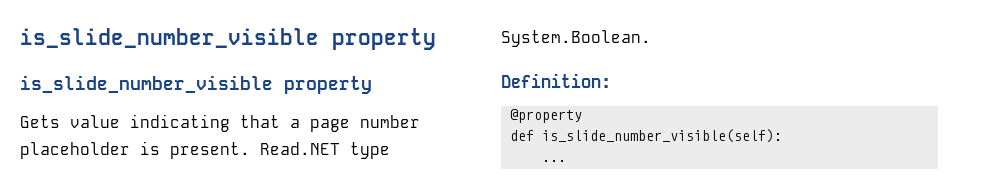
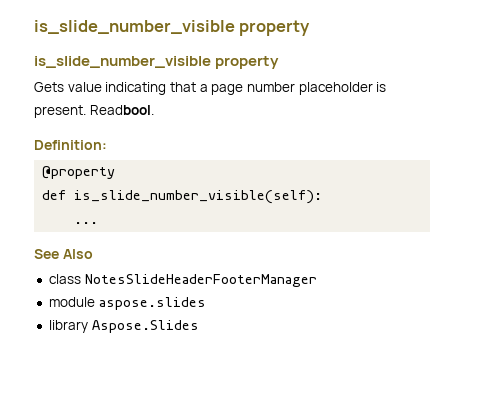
[260,142,390,159] [501,30,651,47] Read.NET type System.Boolean. -> [89,105,154,115] Readbool.
(567, 161) none -> [34,249,93,259] [48,274,317,287] [48,297,206,310] [48,320,199,333] // See Also // class NotesSlideHeaderFooterManager // module aspose.slides // library Aspose.Slides

